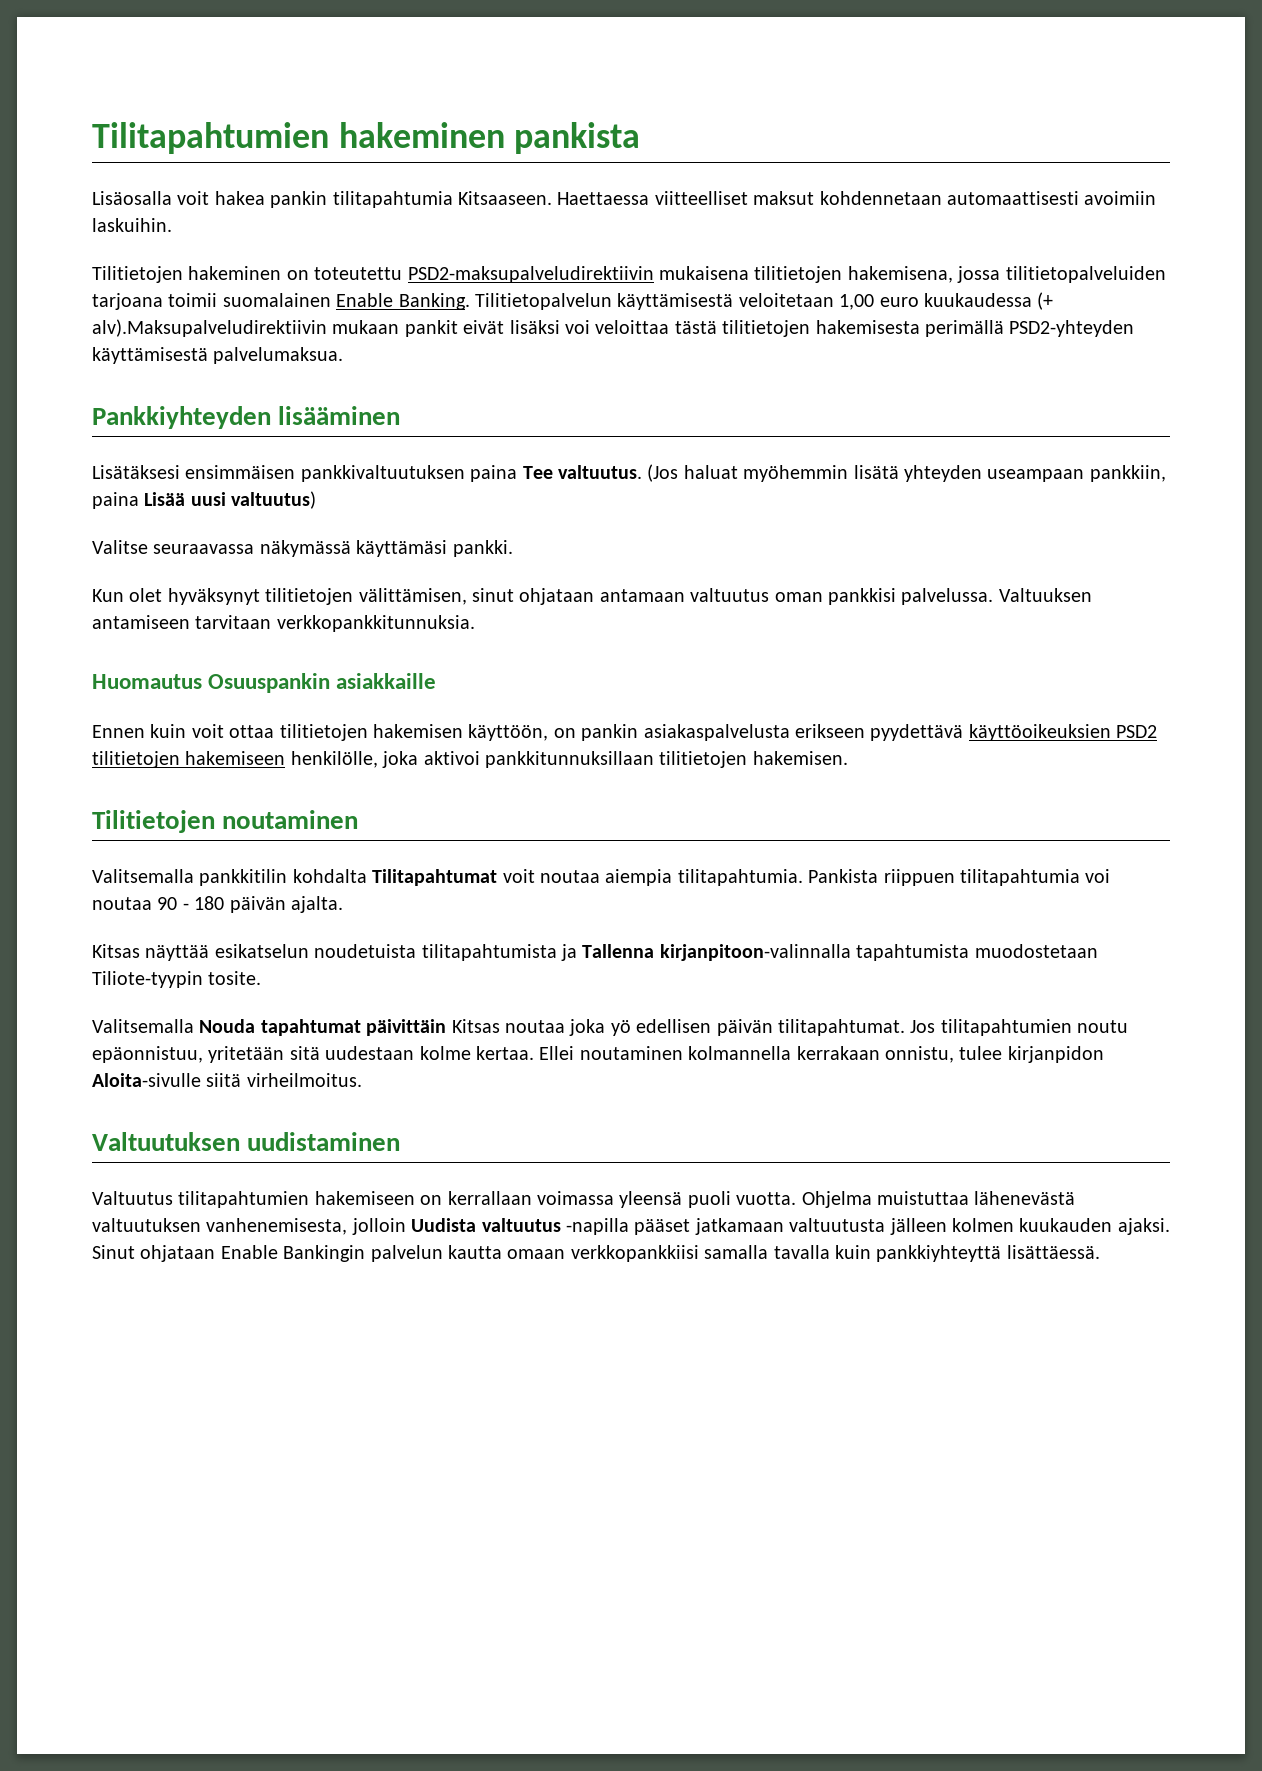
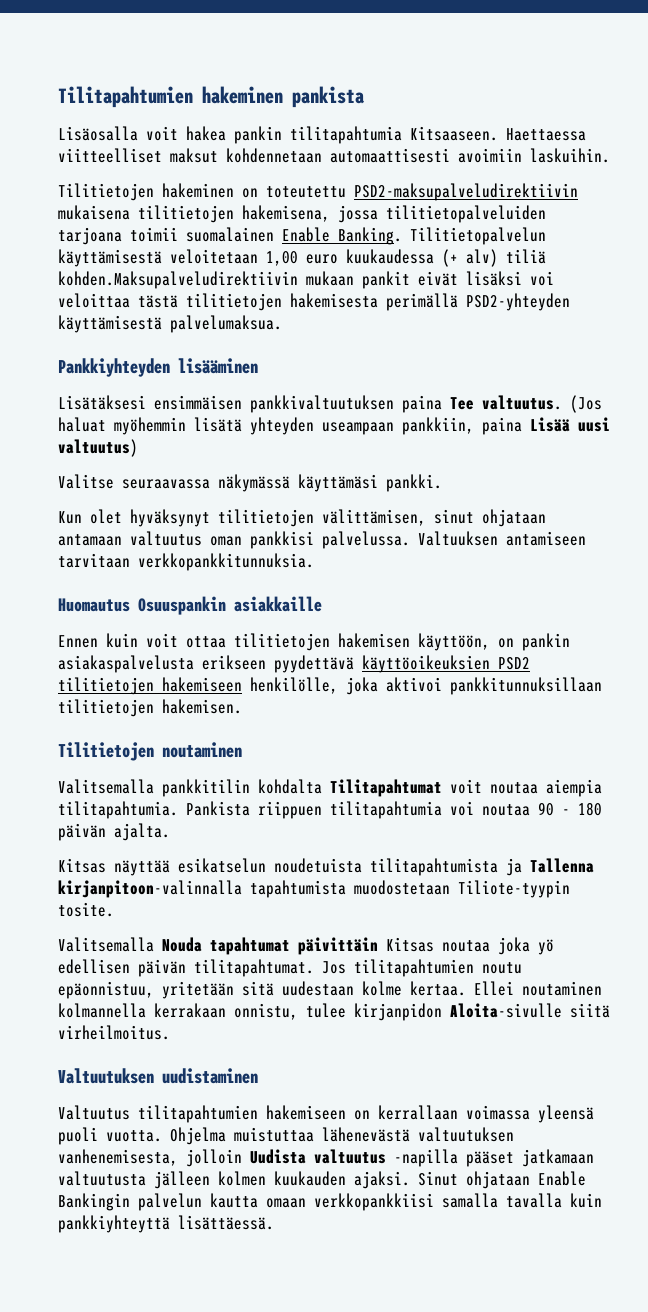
[92,319,327,337] alv).Maksupalveludirektiivin -> [466,249,546,267] [58,271,298,289] alv) tiliä kohden.Maksupalveludirektiivin

